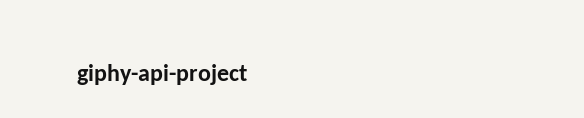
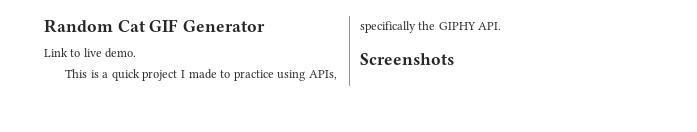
[77,64,247,85] giphy-api-project -> [44,19,266,33] [44,48,137,58] [64,69,337,81] [360,21,502,33] [360,53,454,65] Random Cat GIF Generator // Link to live demo. // This is a quick project I made to practice using APIs, specifically the GIPHY API. // Screenshots

